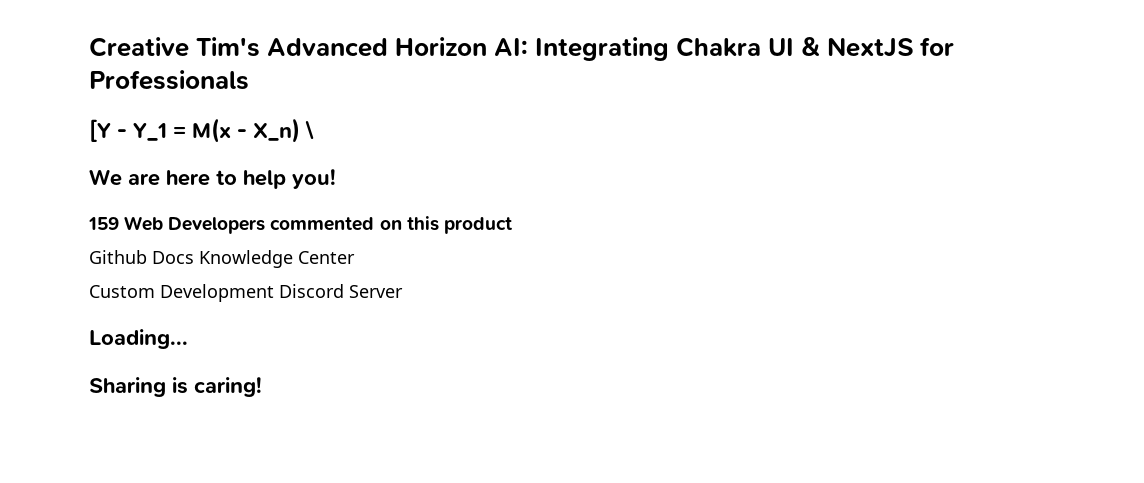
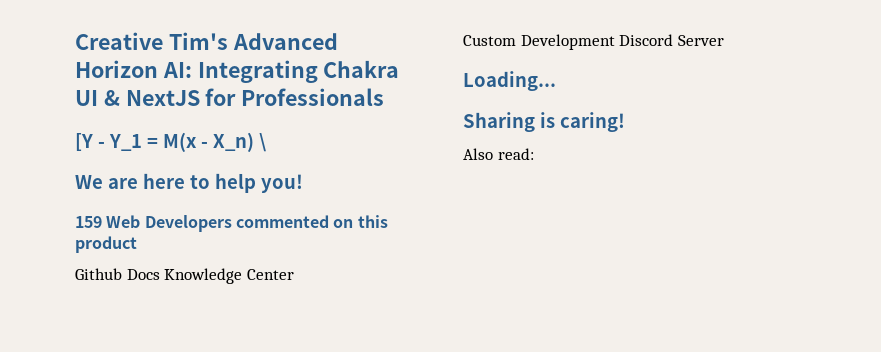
(262, 387) none -> [463,148,534,160] // Also read:

